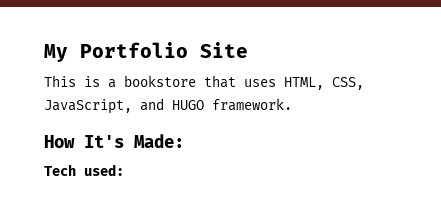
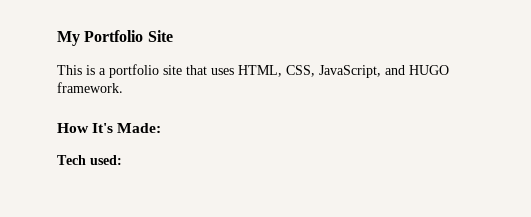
[124,75,196,87] bookstore -> [109,64,182,78] portfolio site

